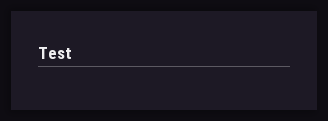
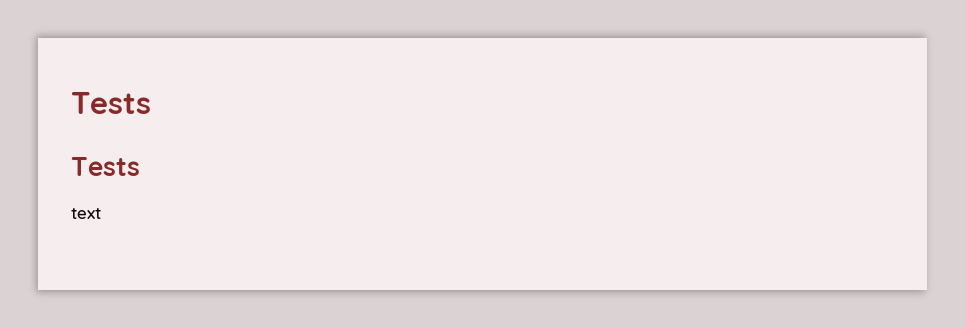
[38,47,72,59] Test -> [71,92,151,114] [71,157,140,176] [71,208,101,219] Tests // Tests // text

